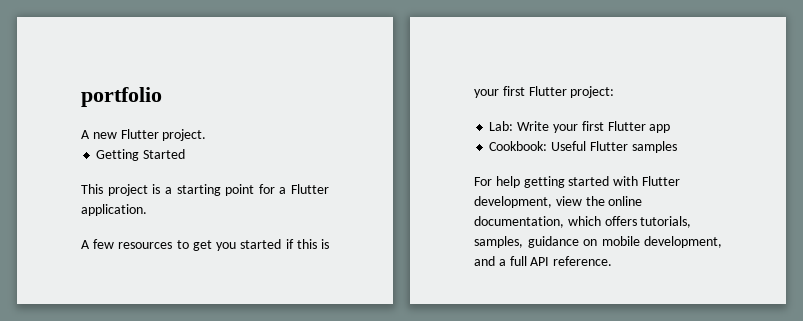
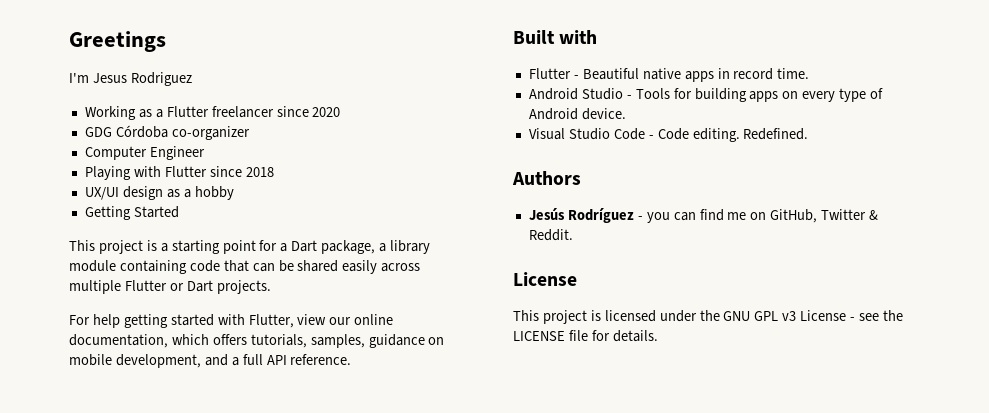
[81,87,162,107] [81,129,207,141] portfolio // A new Flutter project. -> [69,31,166,52] [69,72,192,86] [84,106,341,120] [84,125,250,140] [84,146,205,160] [84,166,274,180] [84,186,234,200] Greetings // I'm Jesus Rodriguez // Working as a Flutter freelancer since 2020 // GDG Córdoba co-organizer // Computer Engineer // Playing with Flutter since 2018 // UX/UI design as a hobby
[291,184,329,194] [81,204,147,216] [81,239,329,251] [474,86,615,98] [489,121,671,133] [489,141,677,153] Flutter application. // A few resources to get you started if this is your first Flutter project: // Lab: Write your first Flutter app // Cookbook: Useful Flutter samples -> [291,240,431,254] [69,260,421,274] [69,280,271,294] Dart package, a library module containing code that can be shared easily across multiple Flutter or Dart projects.
[641,176,680,186] [474,196,605,208] Flutter development, view the -> [248,314,352,328] Flutter, view our
(613, 261) none -> [513,30,598,44] [528,68,810,82] [528,88,884,102] [528,108,626,120] [528,128,809,142] [512,171,581,185] [528,208,879,223] [528,229,573,241] [513,272,577,286] [513,310,903,324] [513,330,658,342] // Built with // Flutter - Beautiful native apps in record time. // Android Studio - Tools for building apps on every type of Android device. // Visual Studio Code - Code editing. Redefined. // Authors // Jesús Rodríguez - you can find me on GitHub, Twitter & Reddit. // License // This project is licensed under the GNU GPL v3 License - see the LICENSE file for details.

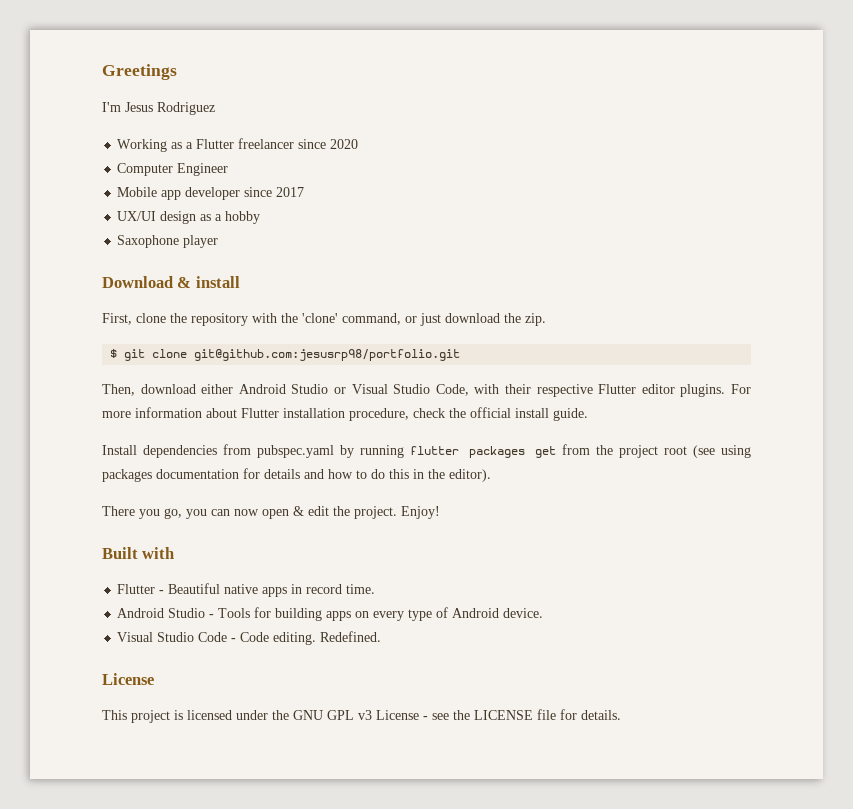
[84,125,250,140] // GDG Córdoba co-organizer -> (359, 144) none
[84,166,274,180] Playing with Flutter since 2018 -> [117,187,305,200] Mobile app developer since 2017
[84,206,179,220] [69,240,431,254] [69,260,421,274] [69,280,271,294] [69,314,394,328] [69,334,445,348] [69,354,352,368] Getting Started // This project is a starting point for a Dart package, a library module containing code that can be shared easily across multiple Flutter or Dart projects. // For help getting started with Flutter, view our online documentation, which offers tutorials, samples, guidance on mobile development, and a full API reference. -> [117,235,219,248] [102,276,240,288] [102,313,546,326] [110,349,461,361] [102,384,752,397] [102,407,588,421] [102,444,751,458] [102,468,491,482] [102,506,440,519] Saxophone player // Download & install // First, clone the repository with the 'clone' command, or just download the zip. // $ git clone git@github.com:jesusrp98/portfolio.git // Then, download either Android Studio or Visual Studio Code, with their respective Flutter editor plugins. For more information about Flutter installation procedure, check the official install guide. // Install dependencies from pubspec.yaml by running flutter packages get from the project root (see using packages documentation for details and how to do this in the editor). // There you go, you can now open & edit the project. Enjoy!
[512,171,581,185] [528,208,879,223] [528,229,573,241] // Authors // Jesús Rodríguez - you can find me on GitHub, Twitter & Reddit. -> (382, 636) none

